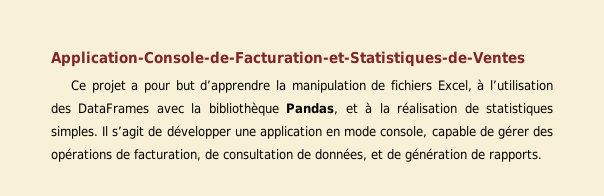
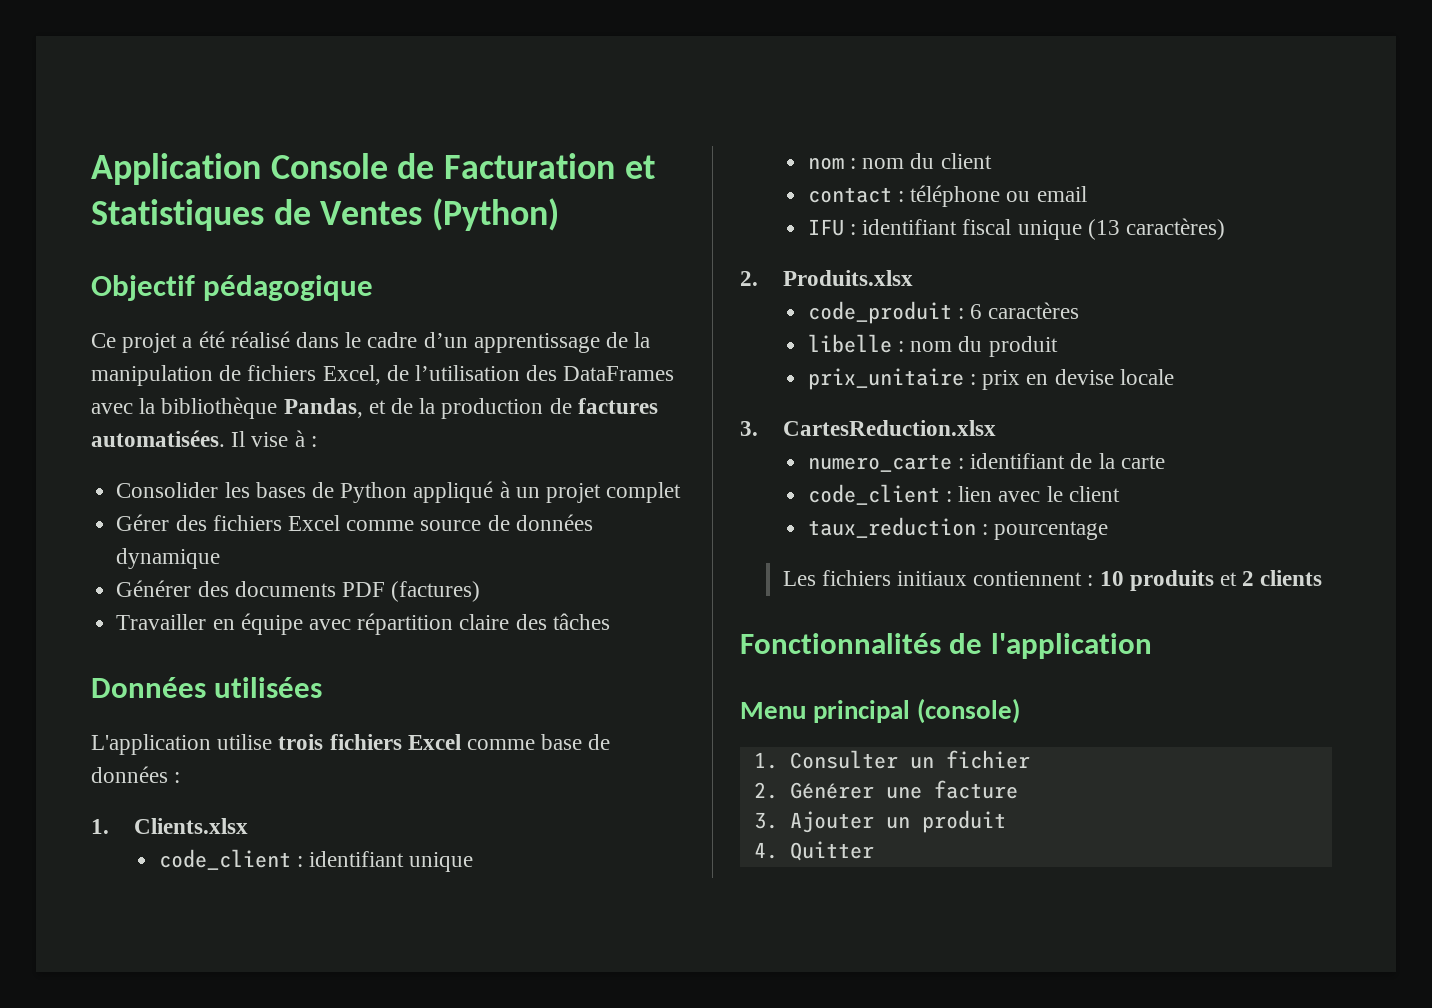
[51,51,525,67] [70,80,271,93] Application-Console-de-Facturation-et-Statistiques-de-Ventes // Ce projet a pour but d’apprendre -> [91,153,655,185] [91,198,560,231] [91,275,374,301] [91,331,629,353] Application Console de Facturation et Statistiques de Ventes (Python) // Objectif pédagogique // Ce projet a été réalisé dans le cadre d’un apprentissage de
[477,79,485,91] à -> [386,365,409,381] de
[365,102,553,116] [51,125,553,139] [51,148,542,162] à la réalisation de statistiques simples. Il s’agit de développer une application en mode console, capable de gérer des opérations de facturation, de consultation de données, et de génération de rapports. -> [391,398,658,419] [91,430,317,447] [116,481,682,503] [116,514,593,531] [116,548,221,569] [116,580,481,602] [116,613,610,635] [91,677,323,698] [91,734,611,755] [91,766,181,783] [91,818,248,834] [158,849,474,872] [807,153,992,170] [807,185,1087,207] [807,218,1226,240] [740,270,913,286] [807,301,1080,324] [807,334,1058,357] [807,368,1174,390] [740,420,996,436] [807,453,1165,472] [807,484,1120,505] [807,517,1109,540] [782,570,1323,591] [740,633,1152,659] [740,698,1021,724] [753,750,1030,769] [753,780,1018,799] [753,810,1006,833] [753,841,874,861] de la production de factures automatisées. Il vise à : // Consolider les bases de Python appliqué à un projet complet // Gérer des fichiers Excel comme source de données dynamique // Générer des documents PDF (factures) // Travailler en équipe avec répartition claire des tâches // Données utilisées // L'application utilise trois fichiers Excel comme base de données : // 1. Clients.xlsx // code_client : identifiant unique // nom : nom du client // contact : téléphone ou email // IFU : identifiant fiscal unique (13 caractères) // 2. Produits.xlsx // code_produit : 6 caractères // libelle : nom du produit // prix_unitaire : prix en devise locale // 3. CartesReduction.xlsx // numero_carte : identifiant de la carte // code_client : lien avec le client // taux_reduction : pourcentage // Les fichiers initiaux contiennent : 10 produits et 2 clients // Fonctionnalités de l'application // Menu principal (console) // 1. Consulter un fichier // 2. Générer une facture // 3. Ajouter un produit // 4. Quitter

